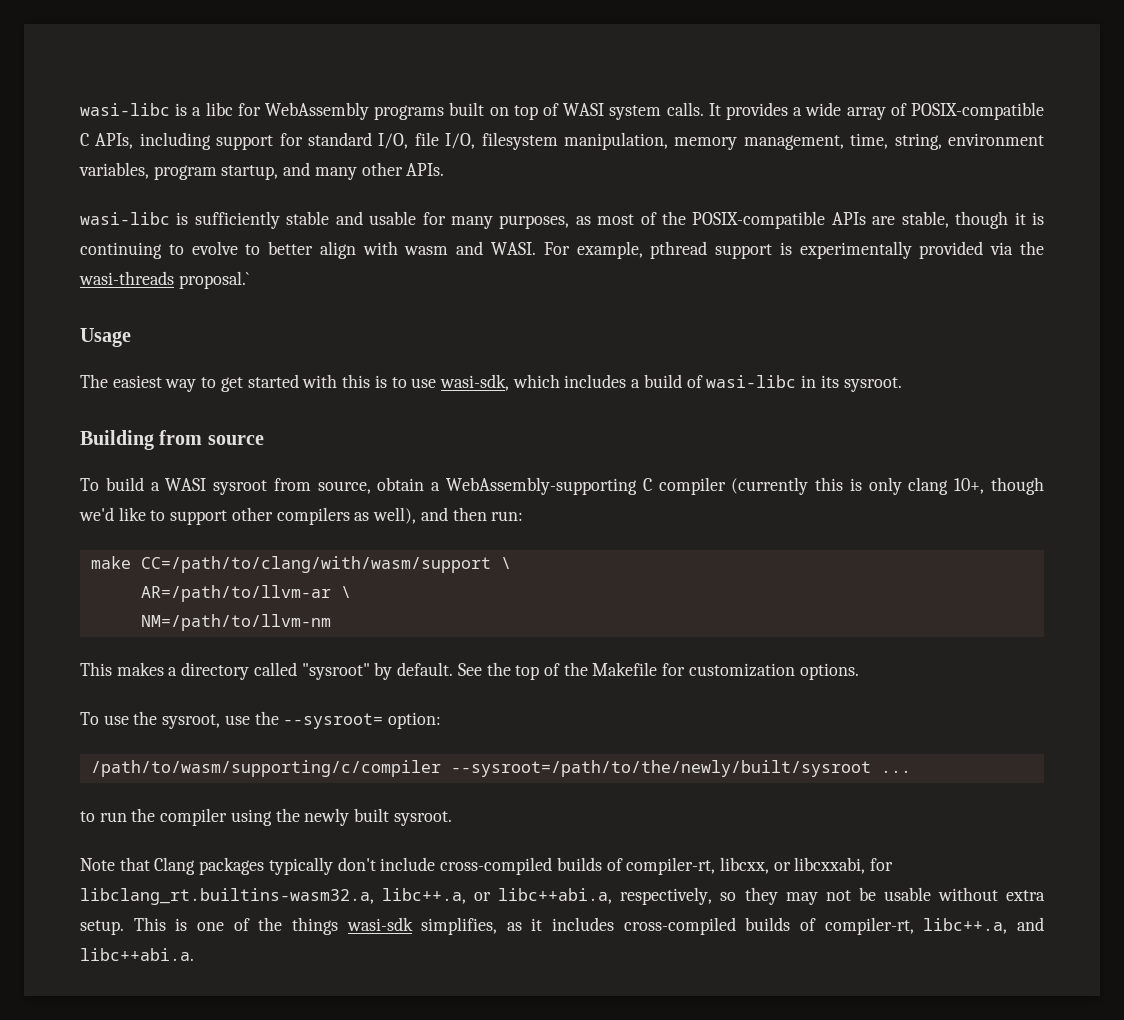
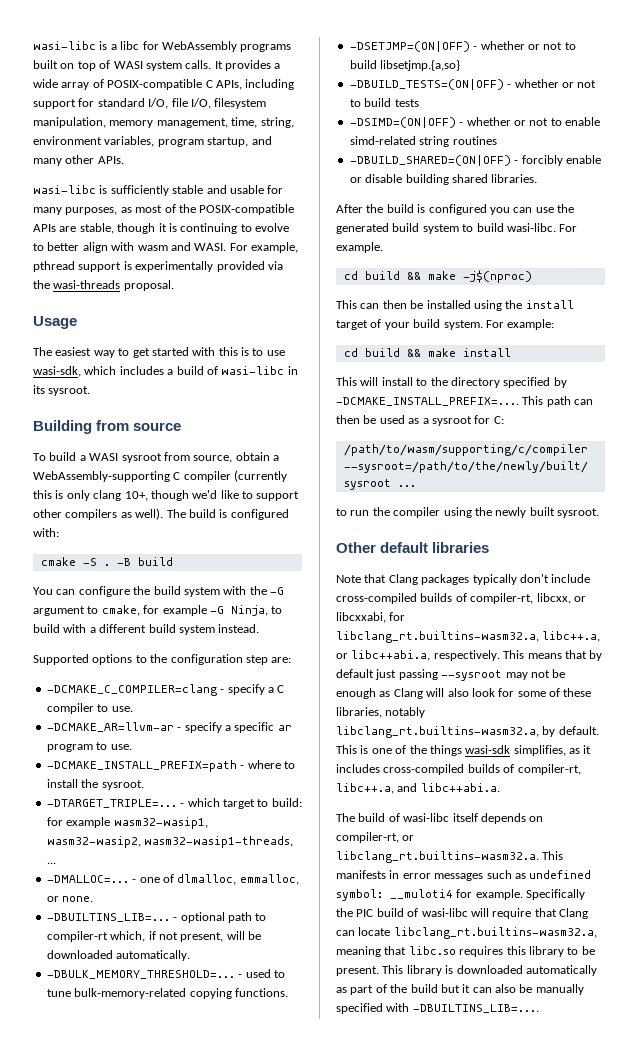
[178,271,249,289] proposal.` -> [123,280,174,291] proposal.
[373,507,524,524] [90,556,511,573] [140,585,351,602] [140,614,331,631] [80,662,859,680] [80,711,442,729] well), and then run: // make CC=/path/to/clang/with/wasm/support \ // AR=/path/to/llvm-ar \ // NM=/path/to/llvm-nm // This makes a directory called "sysroot" by default. See the top of the Makefile for customization options. // To use the sysroot, use the --sysroot= option: -> [135,508,289,520] [33,528,59,537] [40,557,173,566] [33,586,284,597] [33,605,283,616] [33,624,260,635] [33,654,292,665] [46,684,285,696] [46,703,133,714] [46,722,292,733] [46,742,132,752] [46,760,295,772] [46,779,144,790] [46,798,302,809] [46,817,208,829] [46,836,294,848] [46,862,56,864] [46,874,299,885] [46,896,94,902] [46,912,267,923] [46,931,261,942] [46,950,191,961] [46,969,285,979] [46,988,288,999] [349,41,576,52] [349,60,461,71] [349,79,597,90] [349,98,419,107] [349,117,600,128] [349,136,497,147] [349,155,601,166] [349,174,538,185] [336,204,574,215] [336,223,578,234] [336,242,383,253] [343,270,532,283] [336,300,574,311] [336,319,555,330] [343,348,511,357] [336,377,567,388] [336,396,594,407] [336,415,504,426] well). The build is configured with: // cmake -S . -B build // You can configure the build system with the -G argument to cmake, for example -G Ninja, to build with a different build system instead. // Supported options to the configuration step are: // -DCMAKE_C_COMPILER=clang - specify a C compiler to use. // -DCMAKE_AR=llvm-ar - specify a specific ar program to use. // -DCMAKE_INSTALL_PREFIX=path - where to install the sysroot. // -DTARGET_TRIPLE=... - which target to build: for example wasm32-wasip1, wasm32-wasip2, wasm32-wasip1-threads, ... // -DMALLOC=... - one of dlmalloc, emmalloc, or none. // -DBUILTINS_LIB=... - optional path to compiler-rt which, if not present, will be downloaded automatically. // -DBULK_MEMORY_THRESHOLD=... - used to tune bulk-memory-related copying functions. // -DSETJMP=(ON|OFF) - whether or not to build libsetjmp.{a,so} // -DBUILD_TESTS=(ON|OFF) - whether or not to build tests // -DSIMD=(ON|OFF) - whether or not to enable simd-related string routines // -DBUILD_SHARED=(ON|OFF) - forcibly enable or disable building shared libraries. // After the build is configured you can use the generated build system to build wasi-libc. For example. // cd build && make -j$(nproc) // This can then be installed using the install target of your build system. For example: // cd build && make install // This will install to the directory specified by -DCMAKE_INSTALL_PREFIX=.... This path can then be used as a sysroot for C:
(452, 818) none -> [336,542,490,553] // Other default libraries
[620,887,1046,905] [80,920,124,935] respectively, so they may not be usable without extra setup. -> [433,650,603,661] [336,669,566,681] [336,688,592,699] [336,707,426,718] [336,726,599,738] respectively. This means that by default just passing --sysroot may not be enough as Clang will also look for some of these libraries, notably libclang_rt.builtins-wasm32.a, by default.
(194, 954) none -> [336,813,544,824] [336,832,415,843] [336,851,564,863] [336,870,592,881] [336,889,586,901] [336,908,588,919] [336,927,597,939] [336,946,595,957] [336,965,597,976] [336,984,584,995] [336,1003,539,1014] // The build of wasi-libc itself depends on compiler-rt, or libclang_rt.builtins-wasm32.a. This manifests in error messages such as undefined symbol: __muloti4 for example. Specifically the PIC build of wasi-libc will require that Clang can locate libclang_rt.builtins-wasm32.a, meaning that libc.so requires this library to be present. This library is downloaded automatically as part of the build but it can also be manually specified with -DBUILTINS_LIB=....

